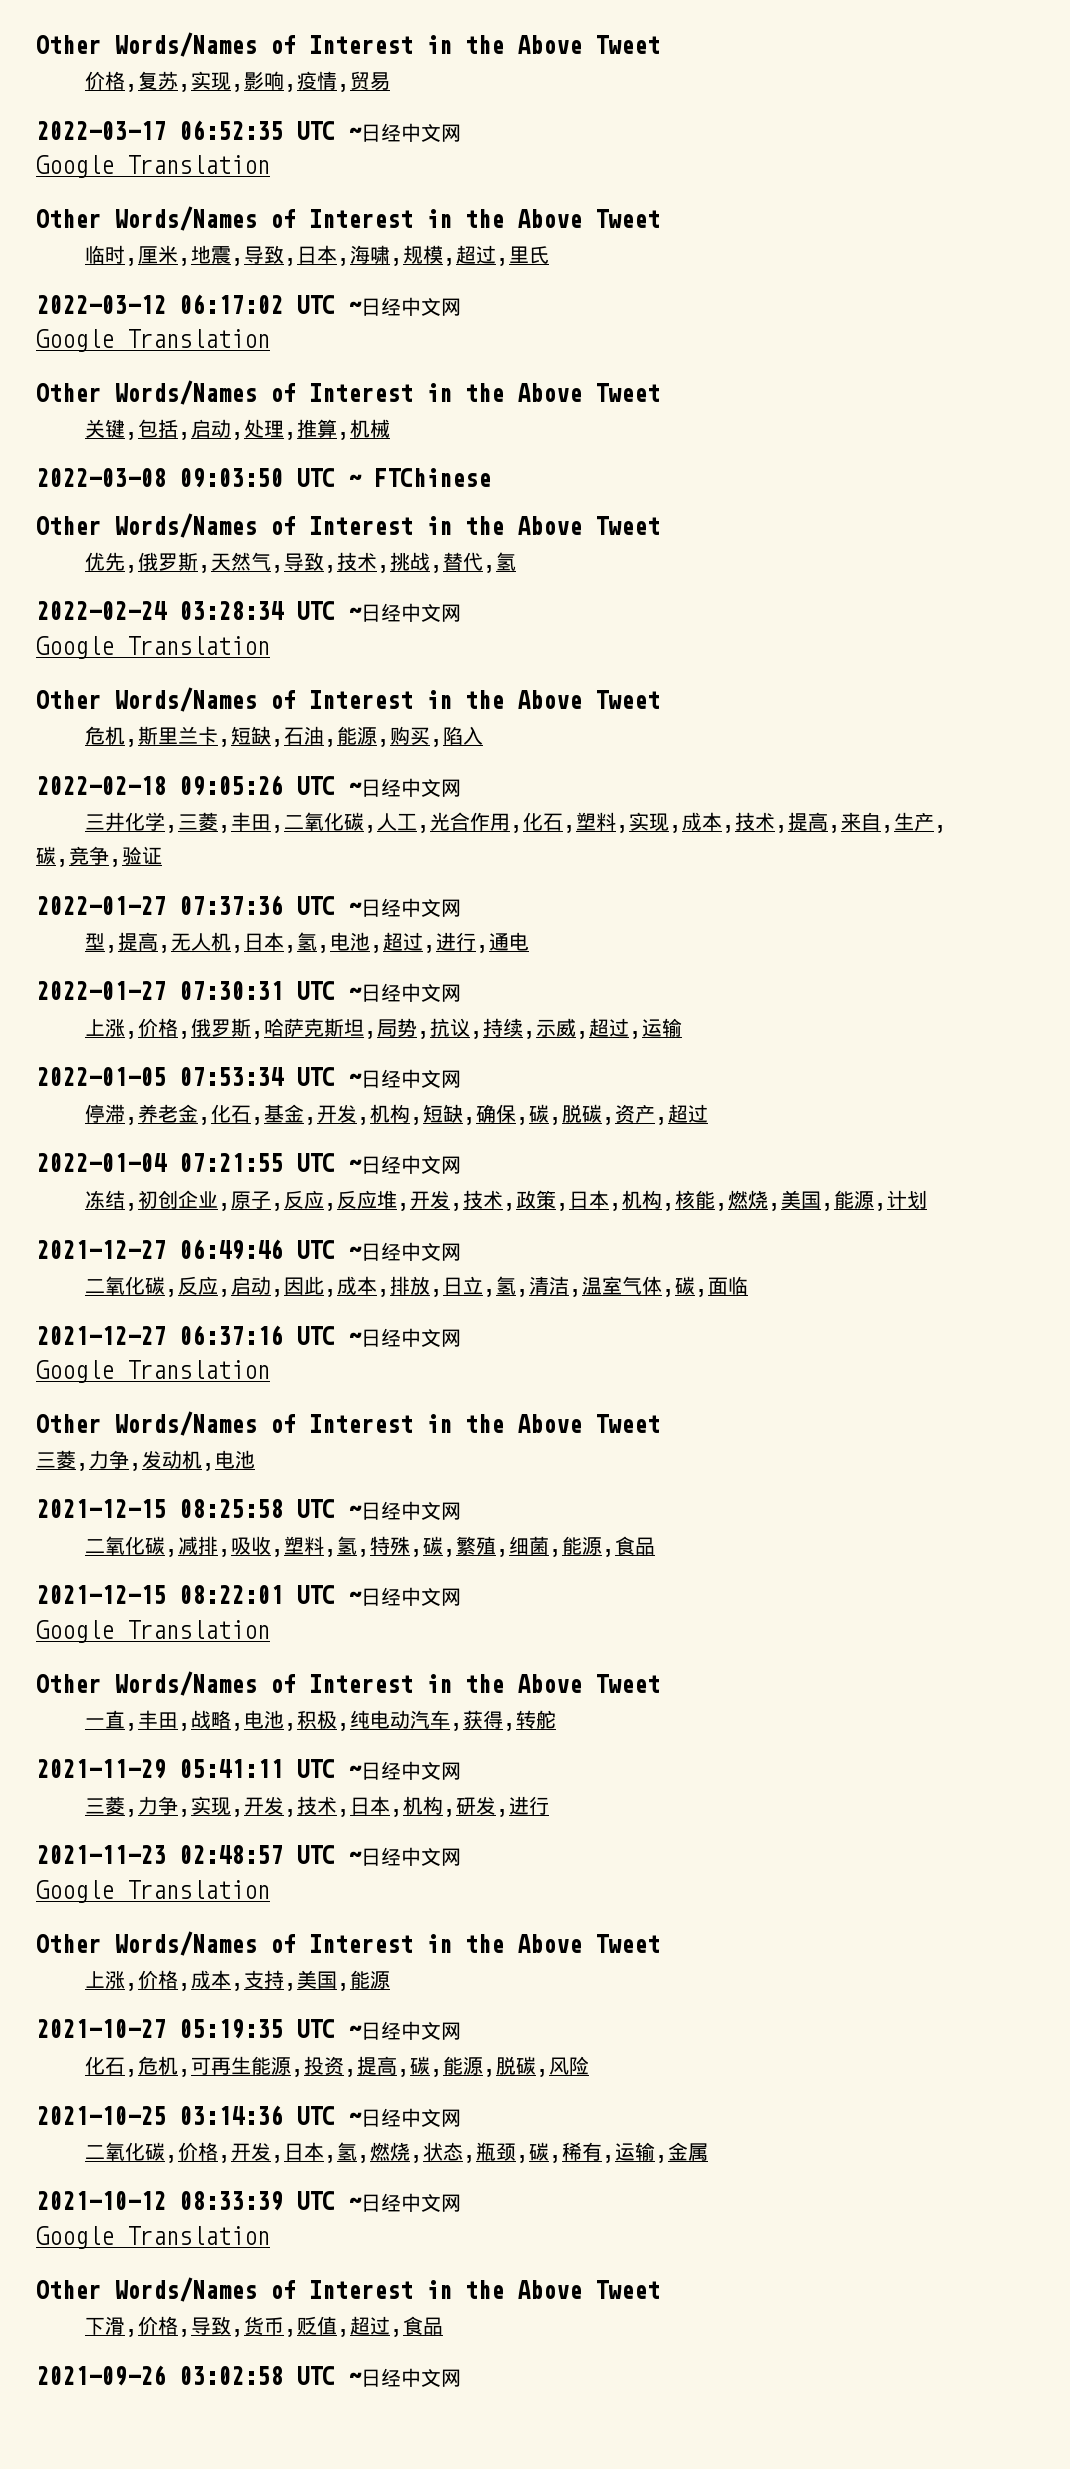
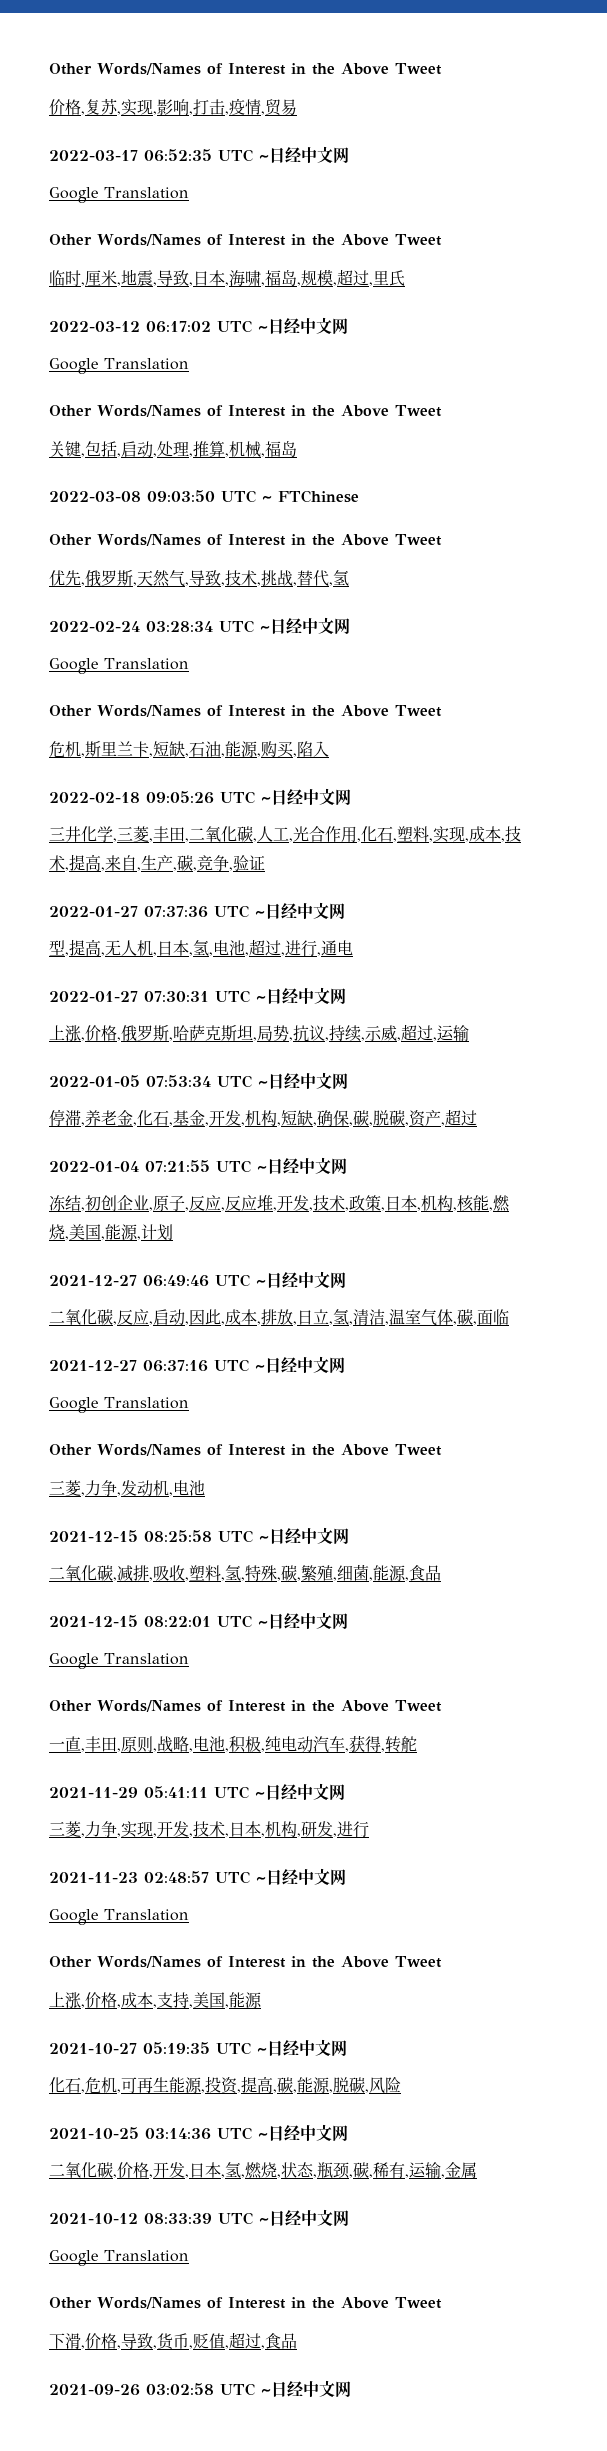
(298, 88) none -> [193,99,229,115] 打击,
(404, 262) none -> [265,270,301,286] 福岛,
(391, 428) none -> [261,441,297,457] ,福岛
(192, 1727) none -> [121,1736,157,1753] 原则,

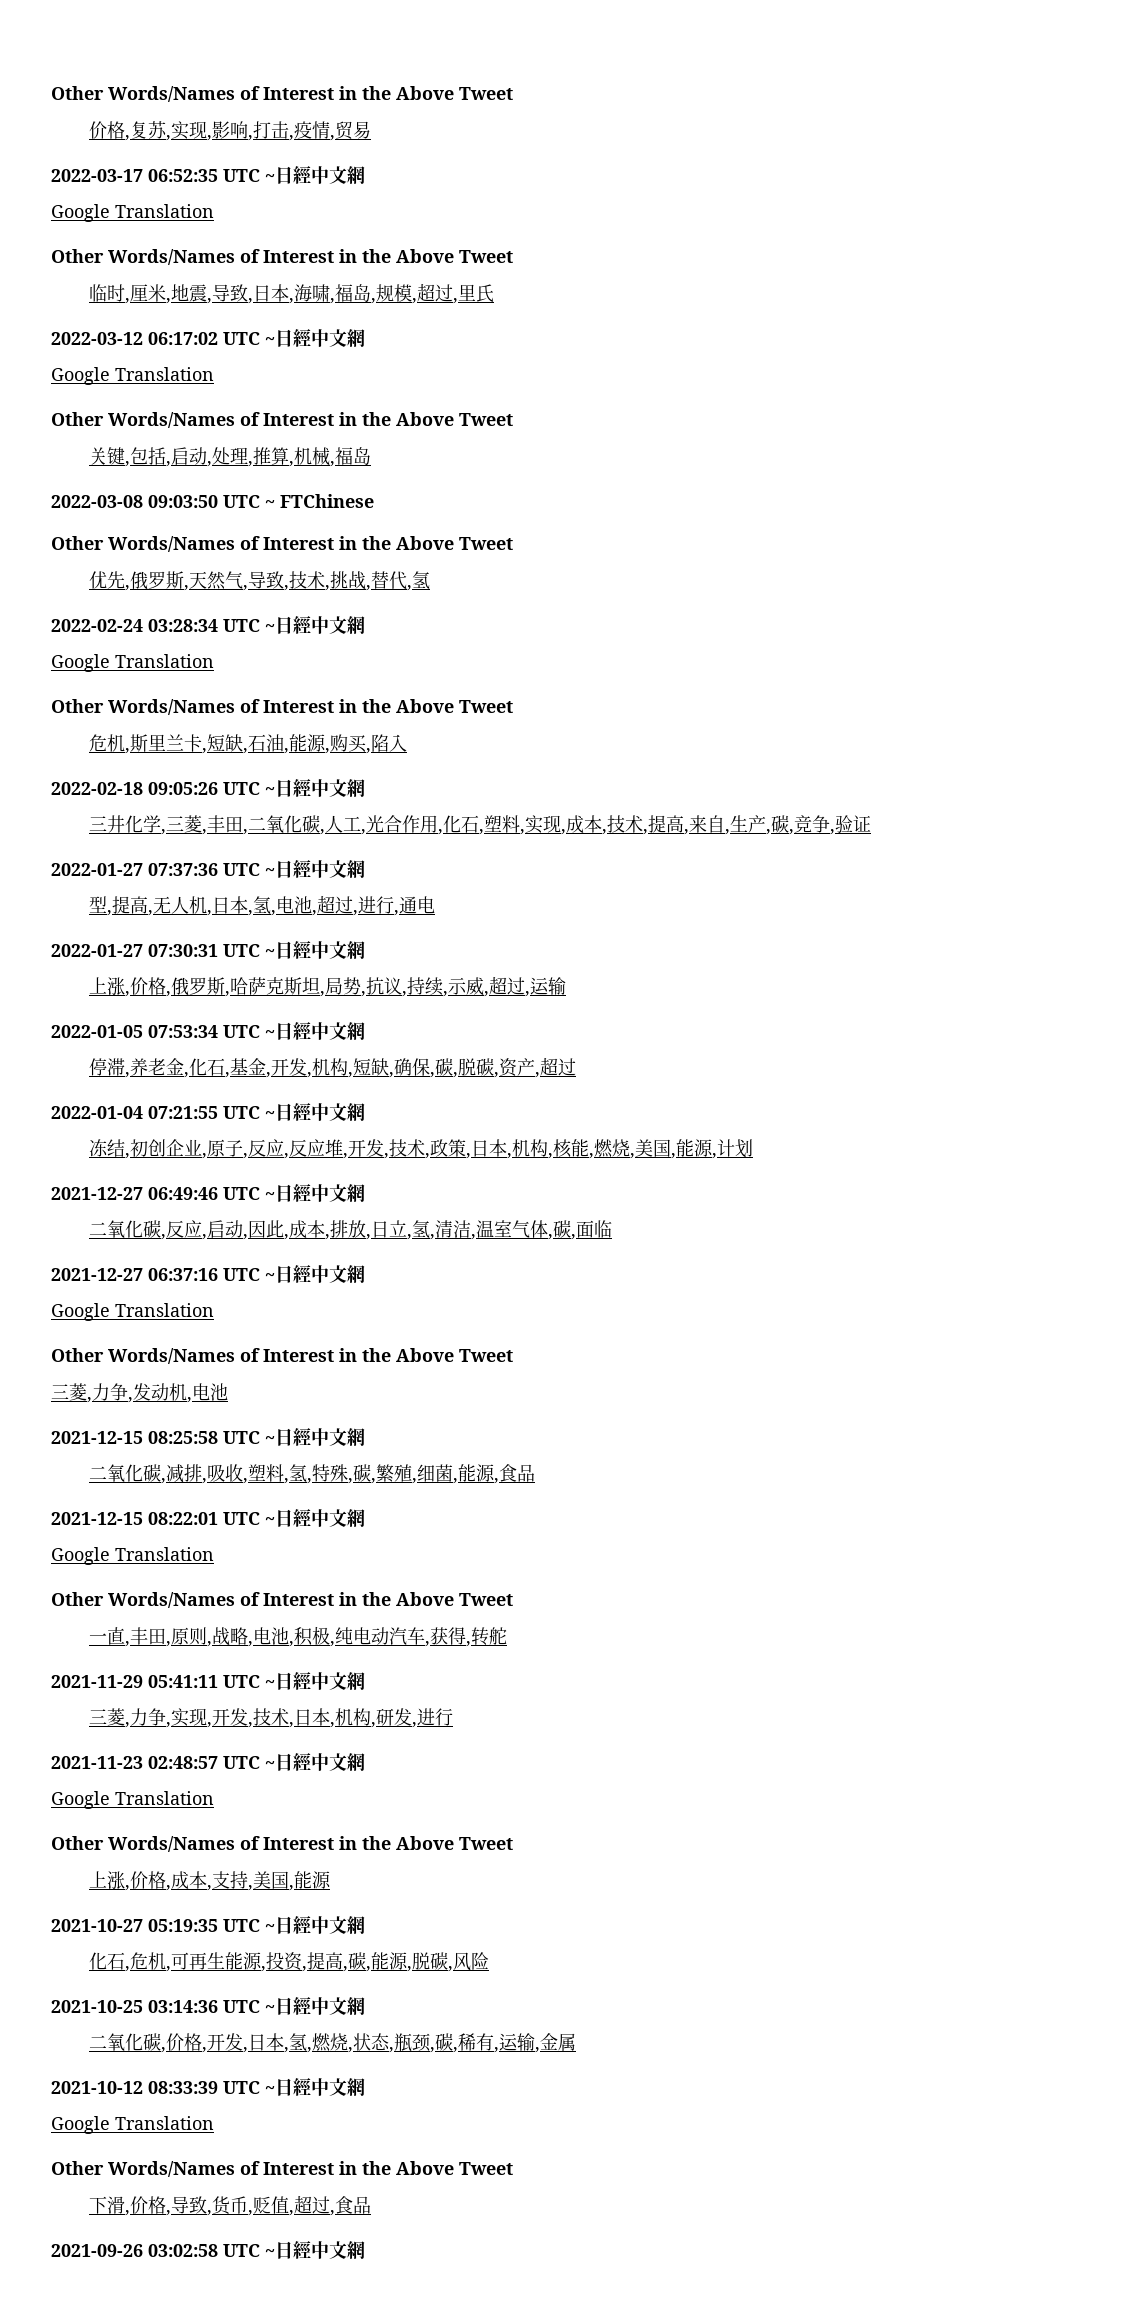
[285,146,349,164] 经中文网 -> [293,166,365,184] 經中文網
[284,317,348,335] 经中文网 -> [293,329,365,347] 經中文網
[286,617,350,635] 经中文网 -> [293,616,365,634] 經中文網
[287,788,351,806] 经中文网 -> [293,779,365,797] 經中文網
[281,902,345,920] 经中文网 -> [293,860,365,878] 經中文網
[282,987,346,1005] 经中文网 -> [293,941,365,959] 經中文網
[284,1072,348,1090] 经中文网 -> [293,1022,365,1040] 經中文網
[283,1157,347,1175] 经中文网 -> [293,1103,365,1121] 經中文網
[282,1271,346,1289] 经中文网 -> [293,1184,365,1202] 經中文網
[281,1356,345,1374] 经中文网 -> [293,1265,365,1283] 經中文網
[285,1527,349,1545] 经中文网 -> [293,1428,365,1446] 經中文網
[284,1612,348,1630] 经中文网 -> [293,1509,365,1527] 經中文網
[281,1783,345,1801] 经中文网 -> [293,1672,365,1690] 經中文網
[282,1868,346,1886] 经中文网 -> [293,1753,365,1771] 經中文網
[283,2039,347,2057] 经中文网 -> [293,1916,365,1934] 經中文網
[284,2124,348,2142] 经中文网 -> [293,1997,365,2015] 經中文網
[285,2209,349,2227] 经中文网 -> [293,2078,365,2096] 經中文網
[287,2380,351,2398] 经中文网 -> [293,2241,365,2259] 經中文網

